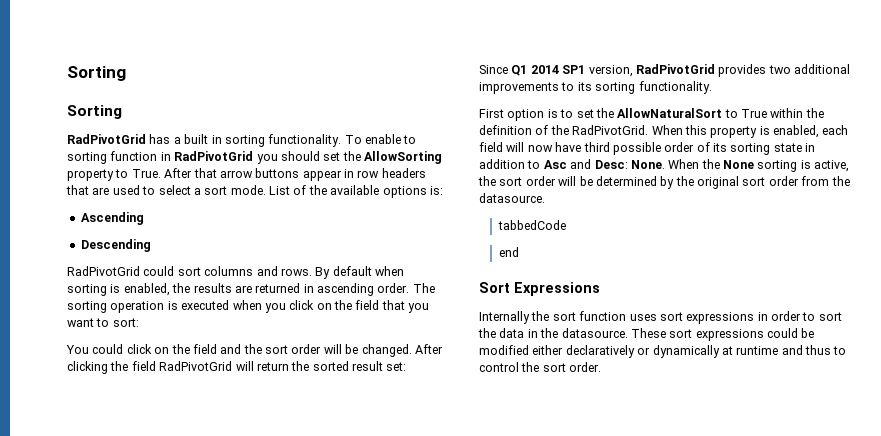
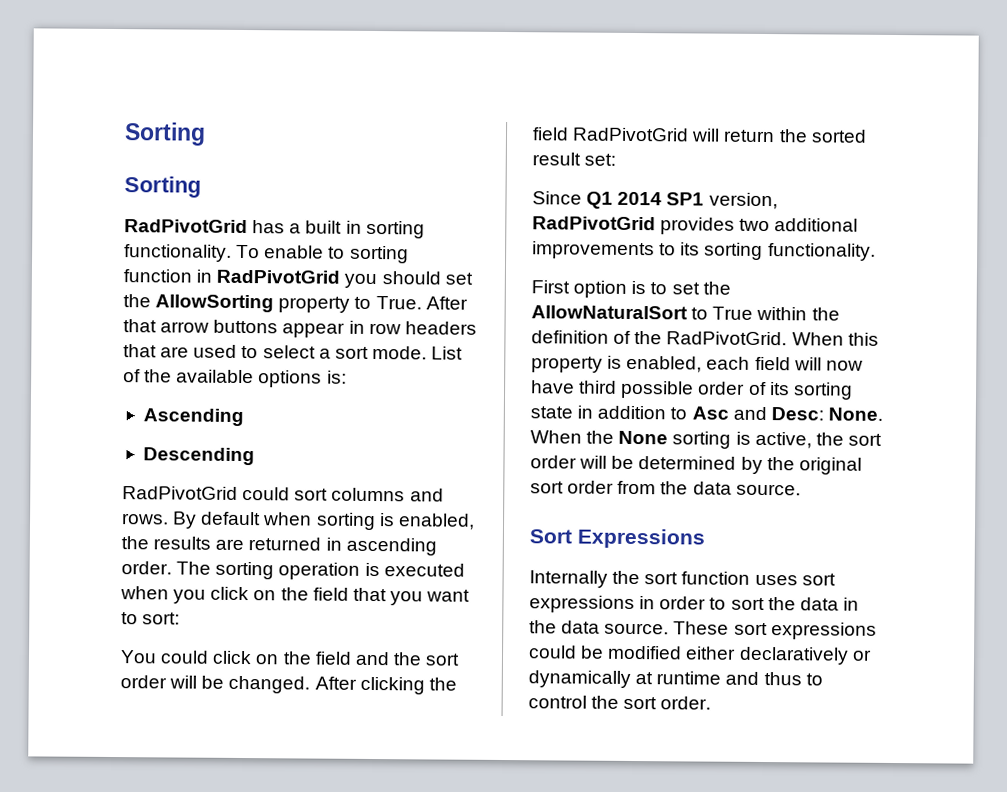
[479,193,545,203] [497,220,566,230] [498,247,519,257] datasource. // tabbedCode // end -> [692,481,801,496] data source.
[561,328,628,338] datasource. -> [561,620,670,635] data source.

